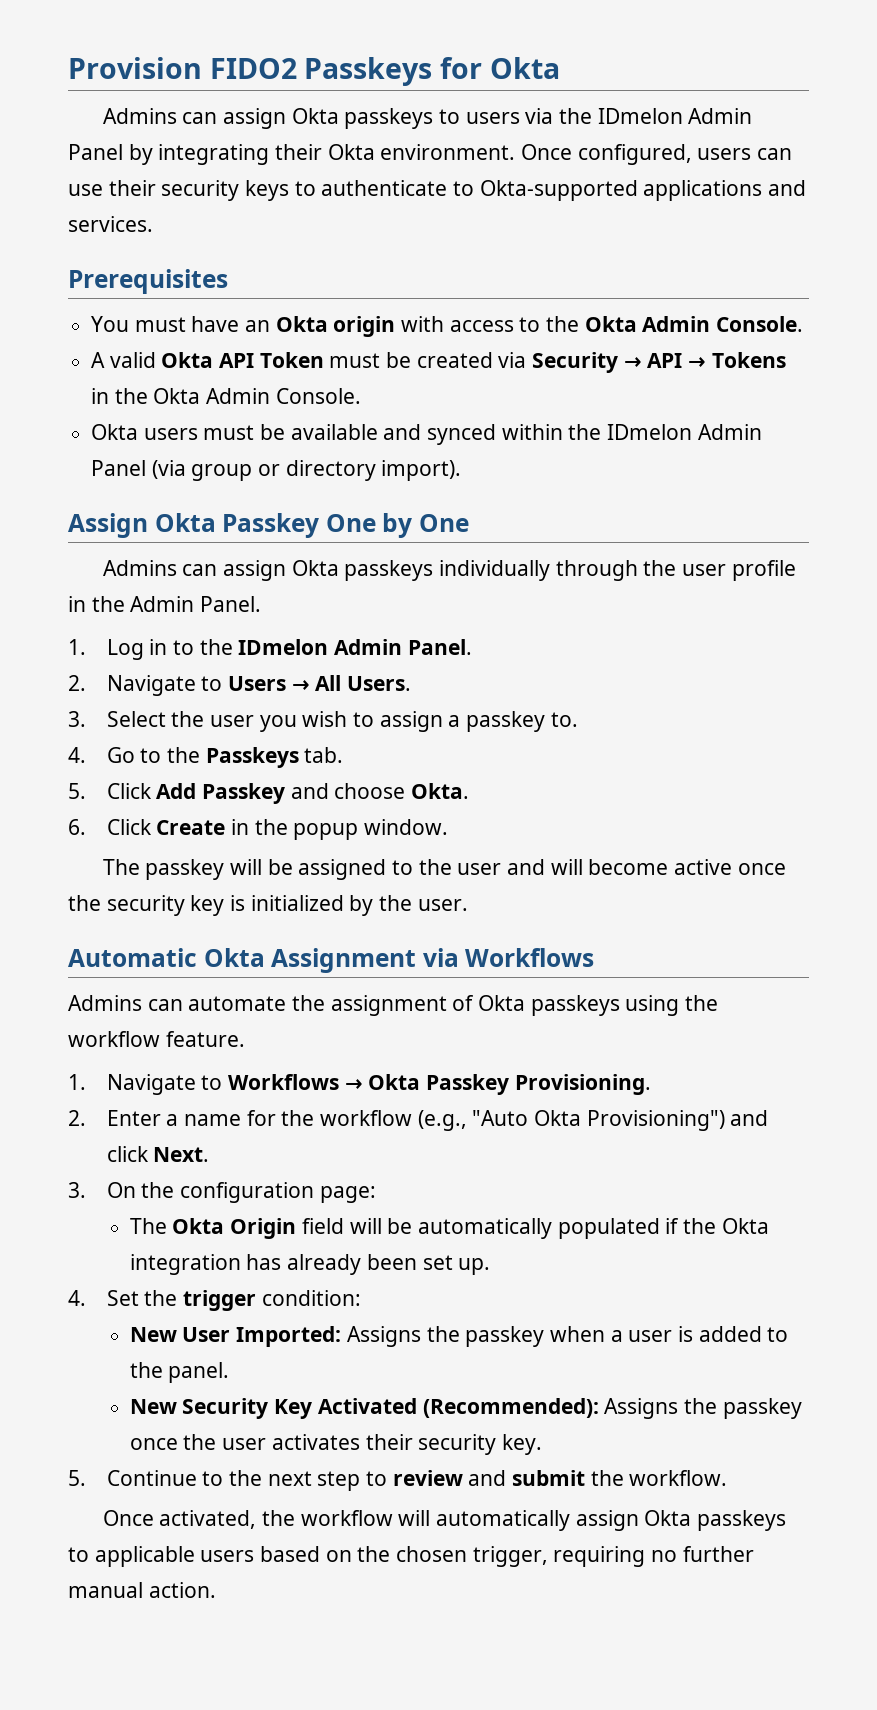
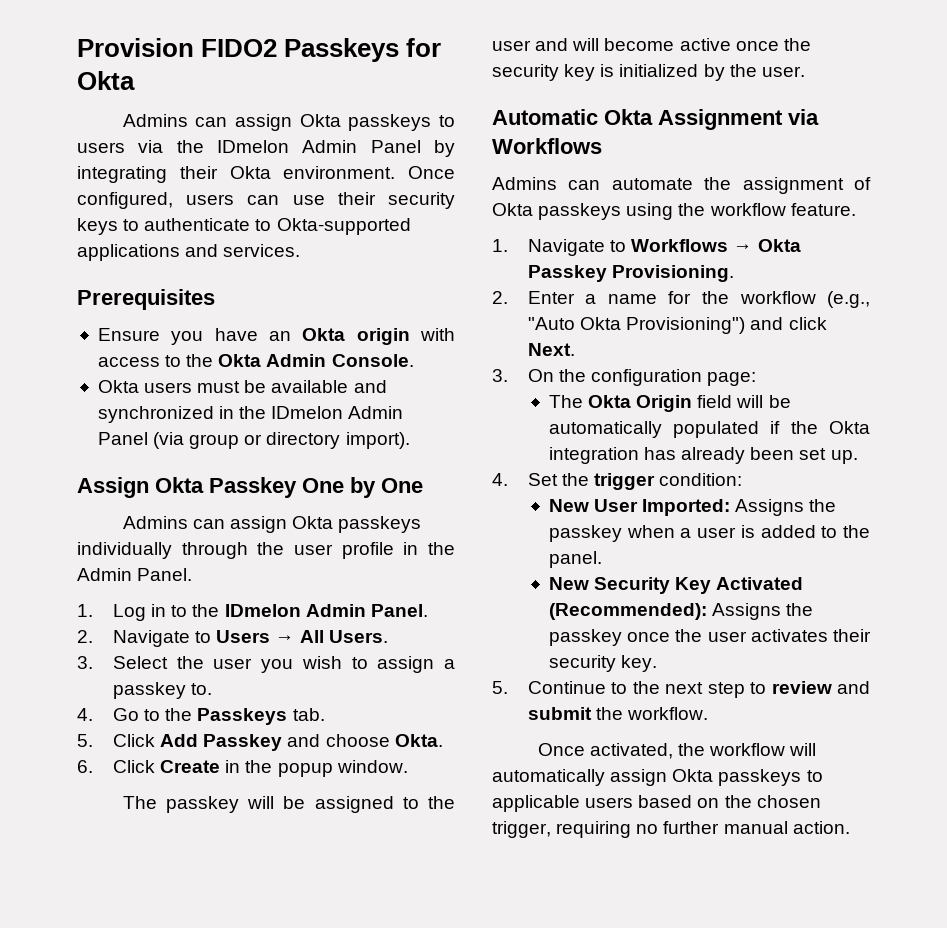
[91,316,186,332] You must -> [97,328,204,345] Ensure you
[91,352,786,373] [91,388,361,404] // A valid Okta API Token must be created via Security → API → Tokens in the Okta Admin Console. -> (414, 360) none
[427,424,563,445] synced within -> [97,406,235,423] synchronized in

